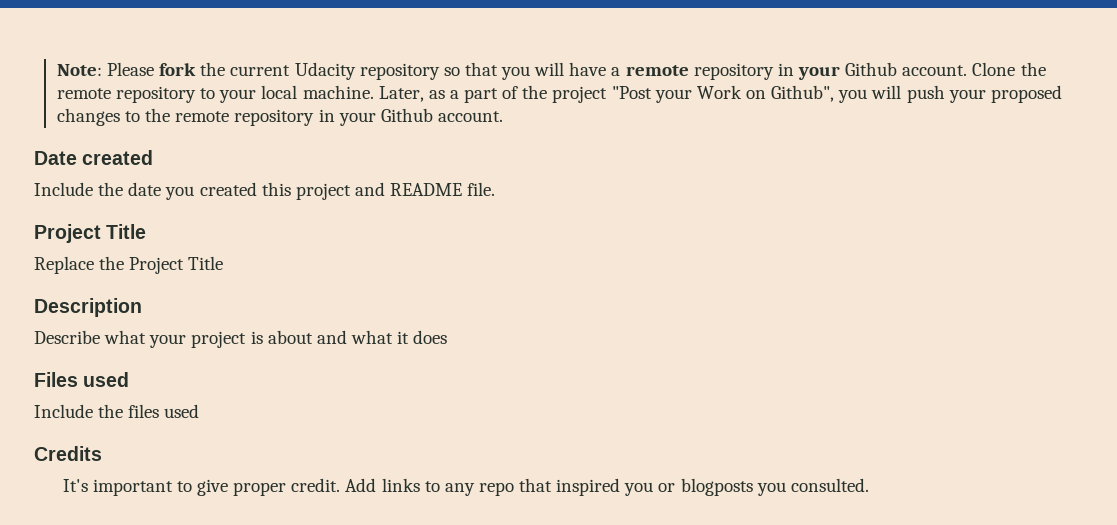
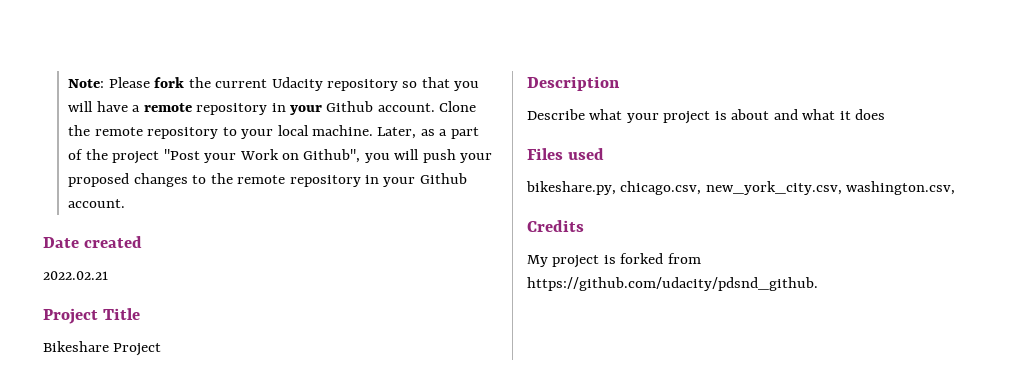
[34,182,496,200] [34,224,147,243] [34,256,224,274] Include the date you created this project and README file. // Project Title // Replace the Project Title -> [43,271,108,280] [43,308,140,324] [43,341,162,356] 2022.02.21 // Project Title // Bikeshare Project
[34,404,200,418] [34,446,102,461] [62,478,869,496] Include the files used // Credits // It's important to give proper credit. Add links to any repo that inspired you or blogposts you consulted. -> [526,181,956,195] [527,220,584,232] [527,253,701,268] [527,277,818,291] bikeshare.py, chicago.csv, new_york_city.csv, washington.csv, // Credits // My project is forked from https://github.com/udacity/pdsnd_github.

